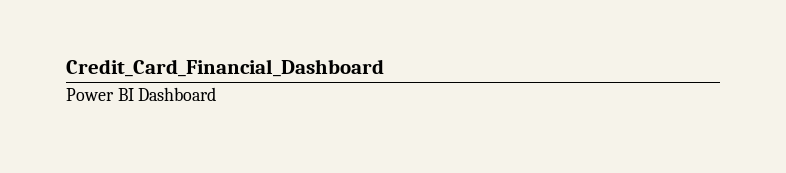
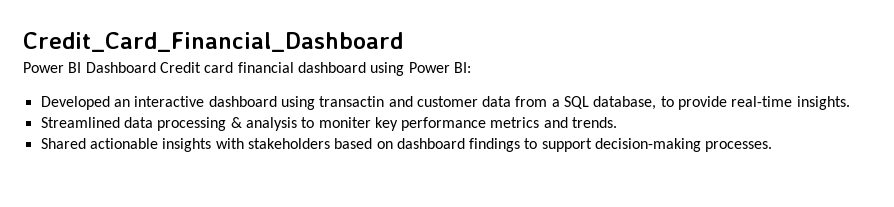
(217, 94) none -> [159,62,471,76] [40,96,850,110] [40,117,618,131] [40,138,773,152] Credit card financial dashboard using Power BI: // Developed an interactive dashboard using transactin and customer data from a SQL database, to provide real-time insights. // Streamlined data processing & analysis to moniter key performance metrics and trends. // Shared actionable insights with stakeholders based on dashboard findings to support decision-making processes.

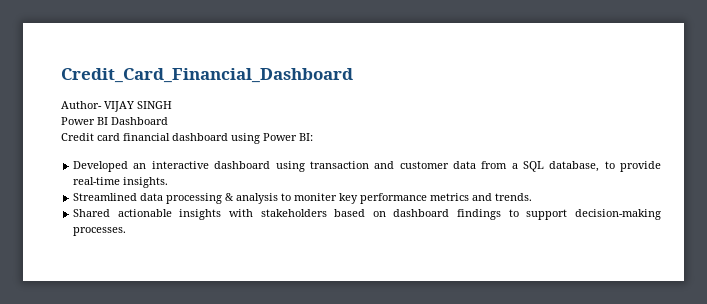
(403, 42) none -> [61,101,172,112] // Author- VIJAY SINGH
(156, 67) none -> (168, 121) //
[319,96,385,107] transactin -> [309,161,369,169] transaction

